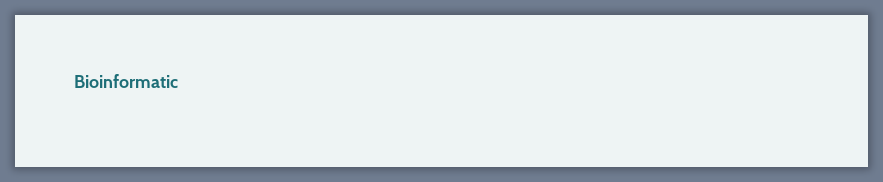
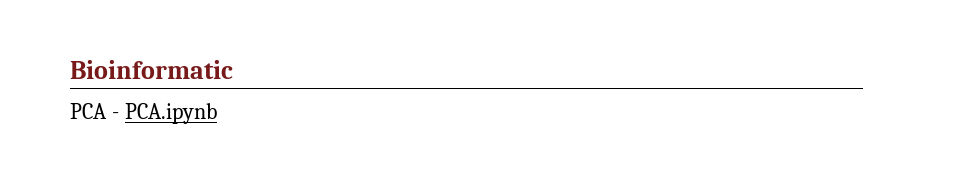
(178, 81) none -> [70,103,217,124] // PCA - PCA.ipynb

